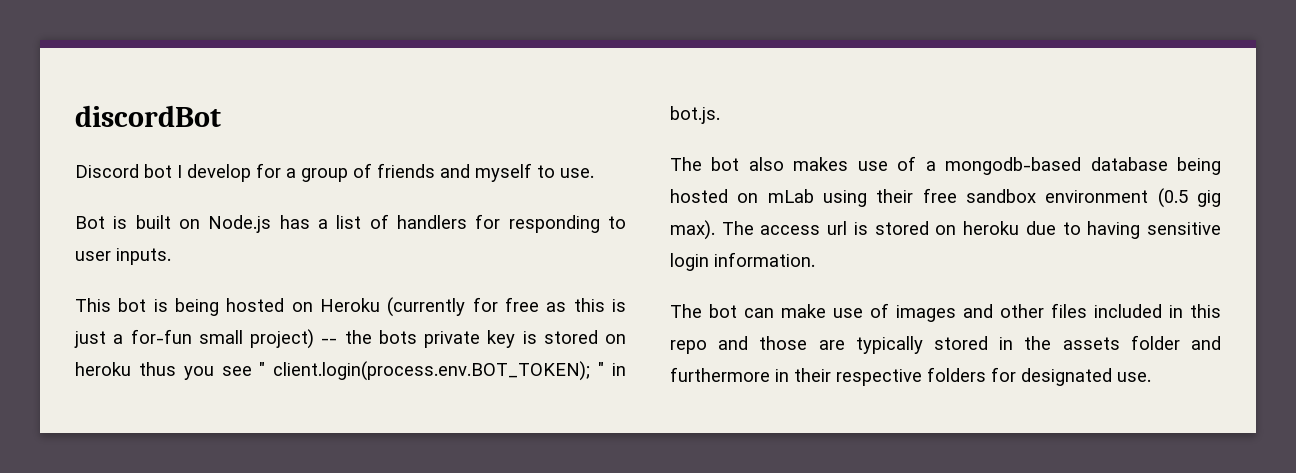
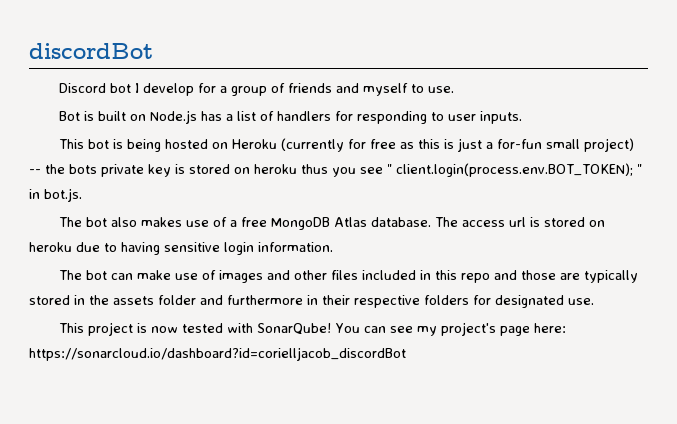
[945,157,1221,175] [670,188,1221,208] [670,220,715,240] mongodb-based database being hosted on mLab using their free sandbox environment (0.5 gig max). -> [240,217,431,230] free MongoDB Atlas database.
(1151, 377) none -> [58,322,566,336] [29,347,406,361] // This project is now tested with SonarQube! You can see my project's page here: https://sonarcloud.io/dashboard?id=corielljacob_discordBot

